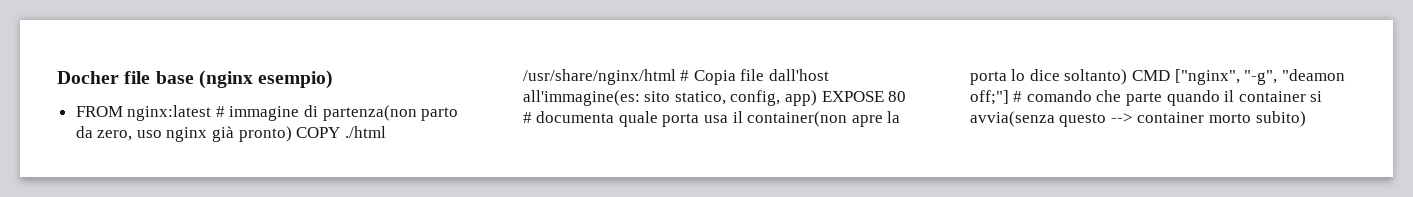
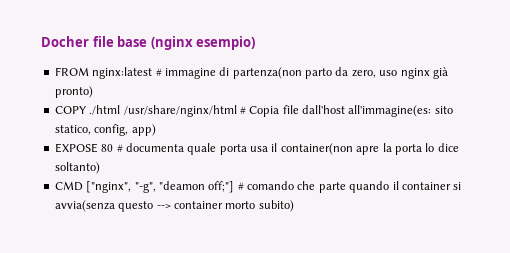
(292, 134) none -> (93, 92) //
(818, 98) none -> (156, 130) //
(1128, 77) none -> (100, 168) //

